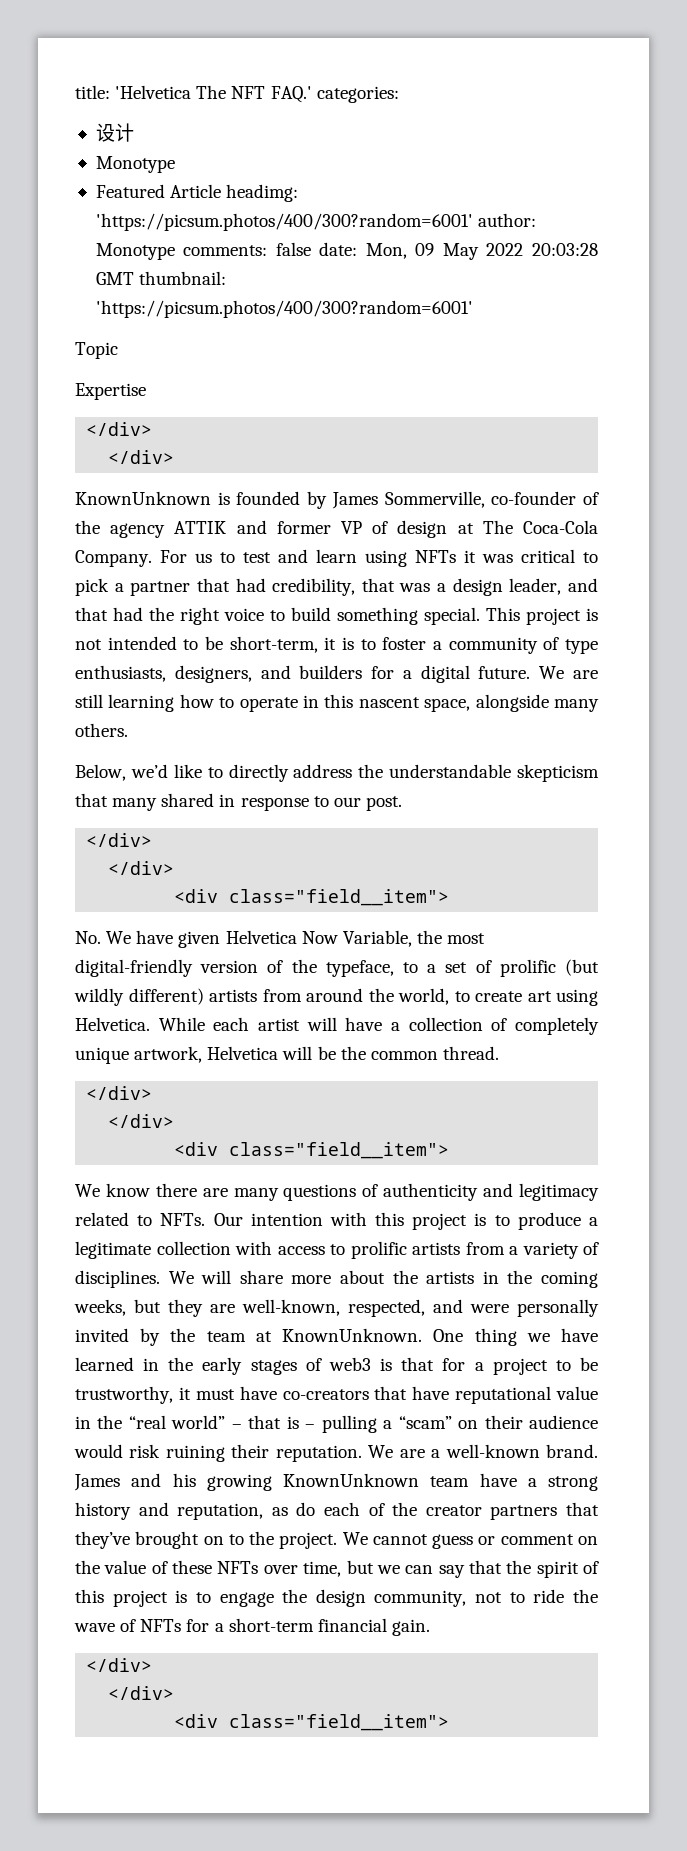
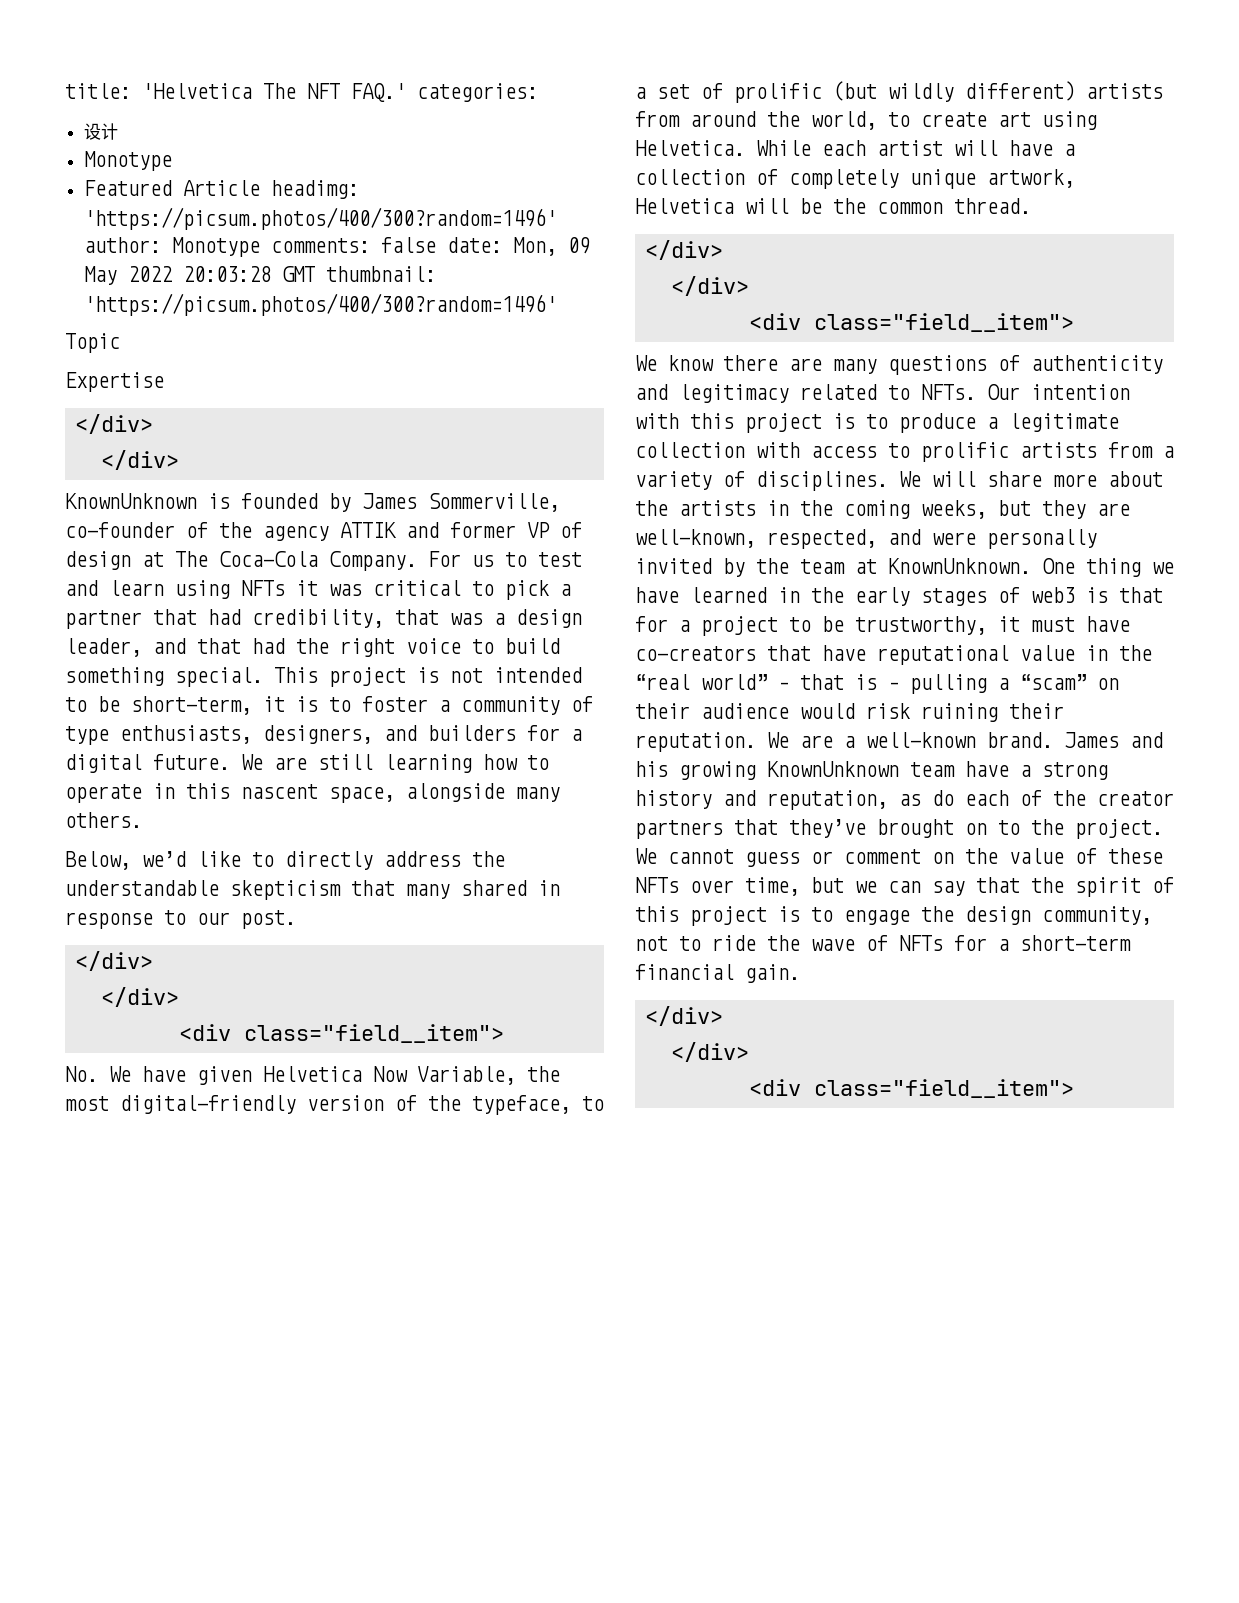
[95,213,473,231] 'https://picsum.photos/400/300?random=6001' -> [83,207,557,230] 'https://picsum.photos/400/300?random=1496'
[95,300,473,318] 'https://picsum.photos/400/300?random=6001' -> [83,293,557,316] 'https://picsum.photos/400/300?random=1496'

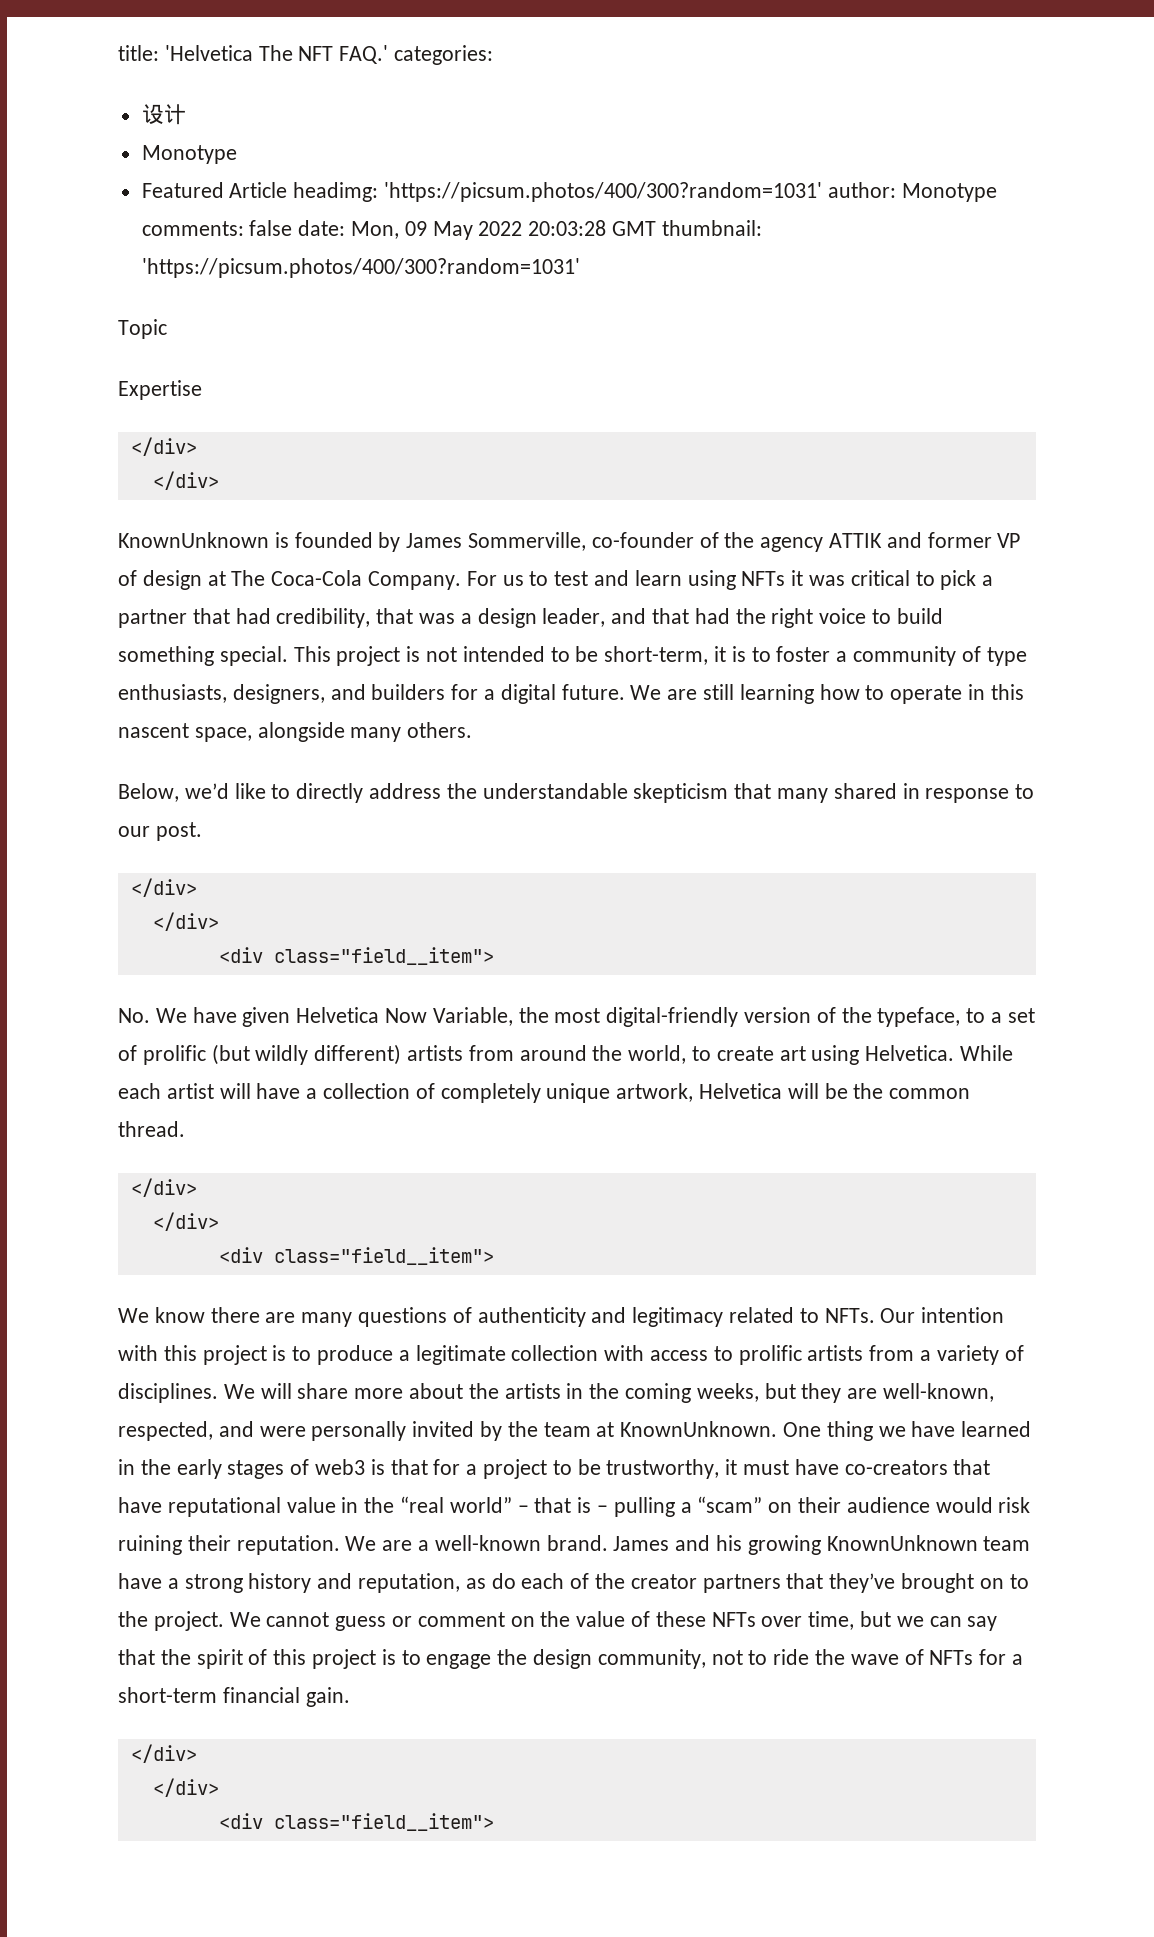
[83,207,557,230] 'https://picsum.photos/400/300?random=1496' -> [384,182,823,202] 'https://picsum.photos/400/300?random=1031'
[83,293,557,316] 'https://picsum.photos/400/300?random=1496' -> [141,258,580,278] 'https://picsum.photos/400/300?random=1031'

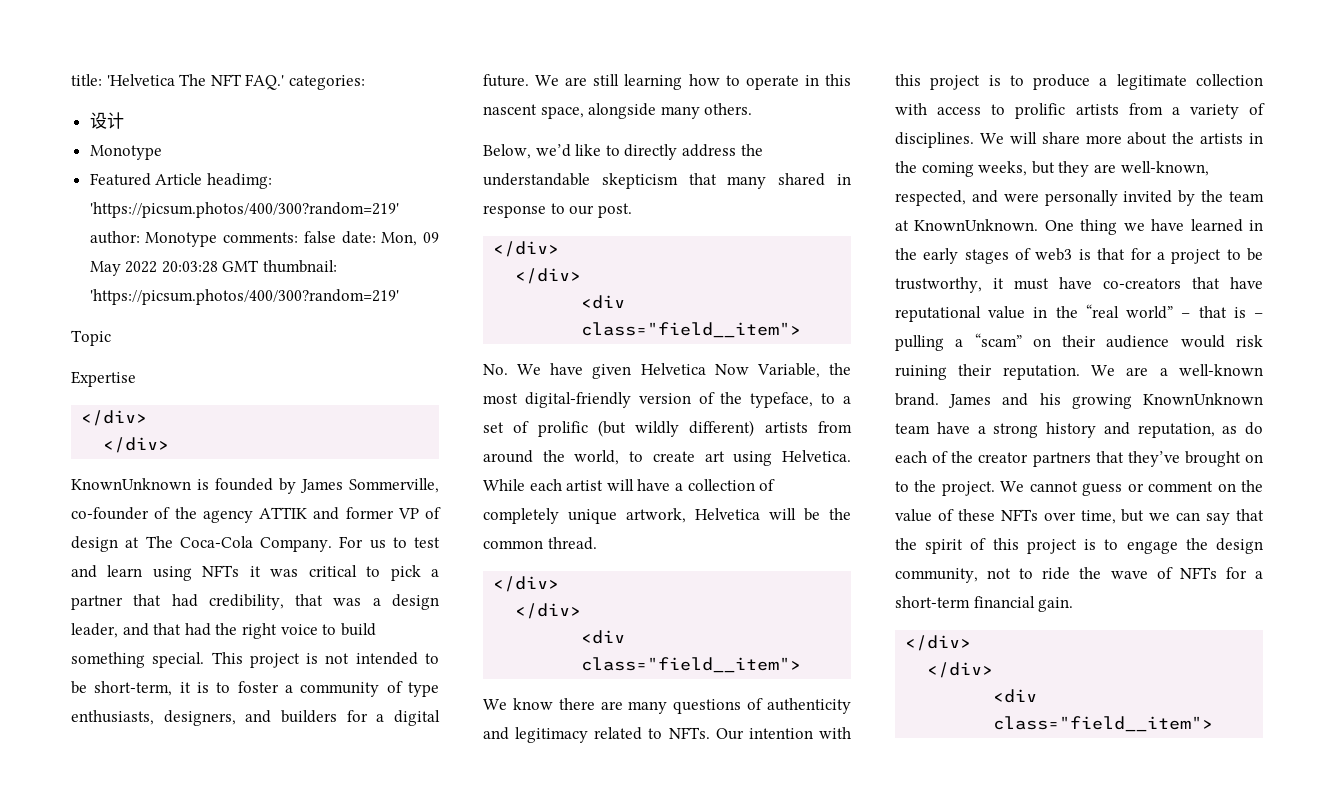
[384,182,823,202] 'https://picsum.photos/400/300?random=1031' -> [89,202,399,218] 'https://picsum.photos/400/300?random=219'
[141,258,580,278] 'https://picsum.photos/400/300?random=1031' -> [89,289,399,305] 'https://picsum.photos/400/300?random=219'

